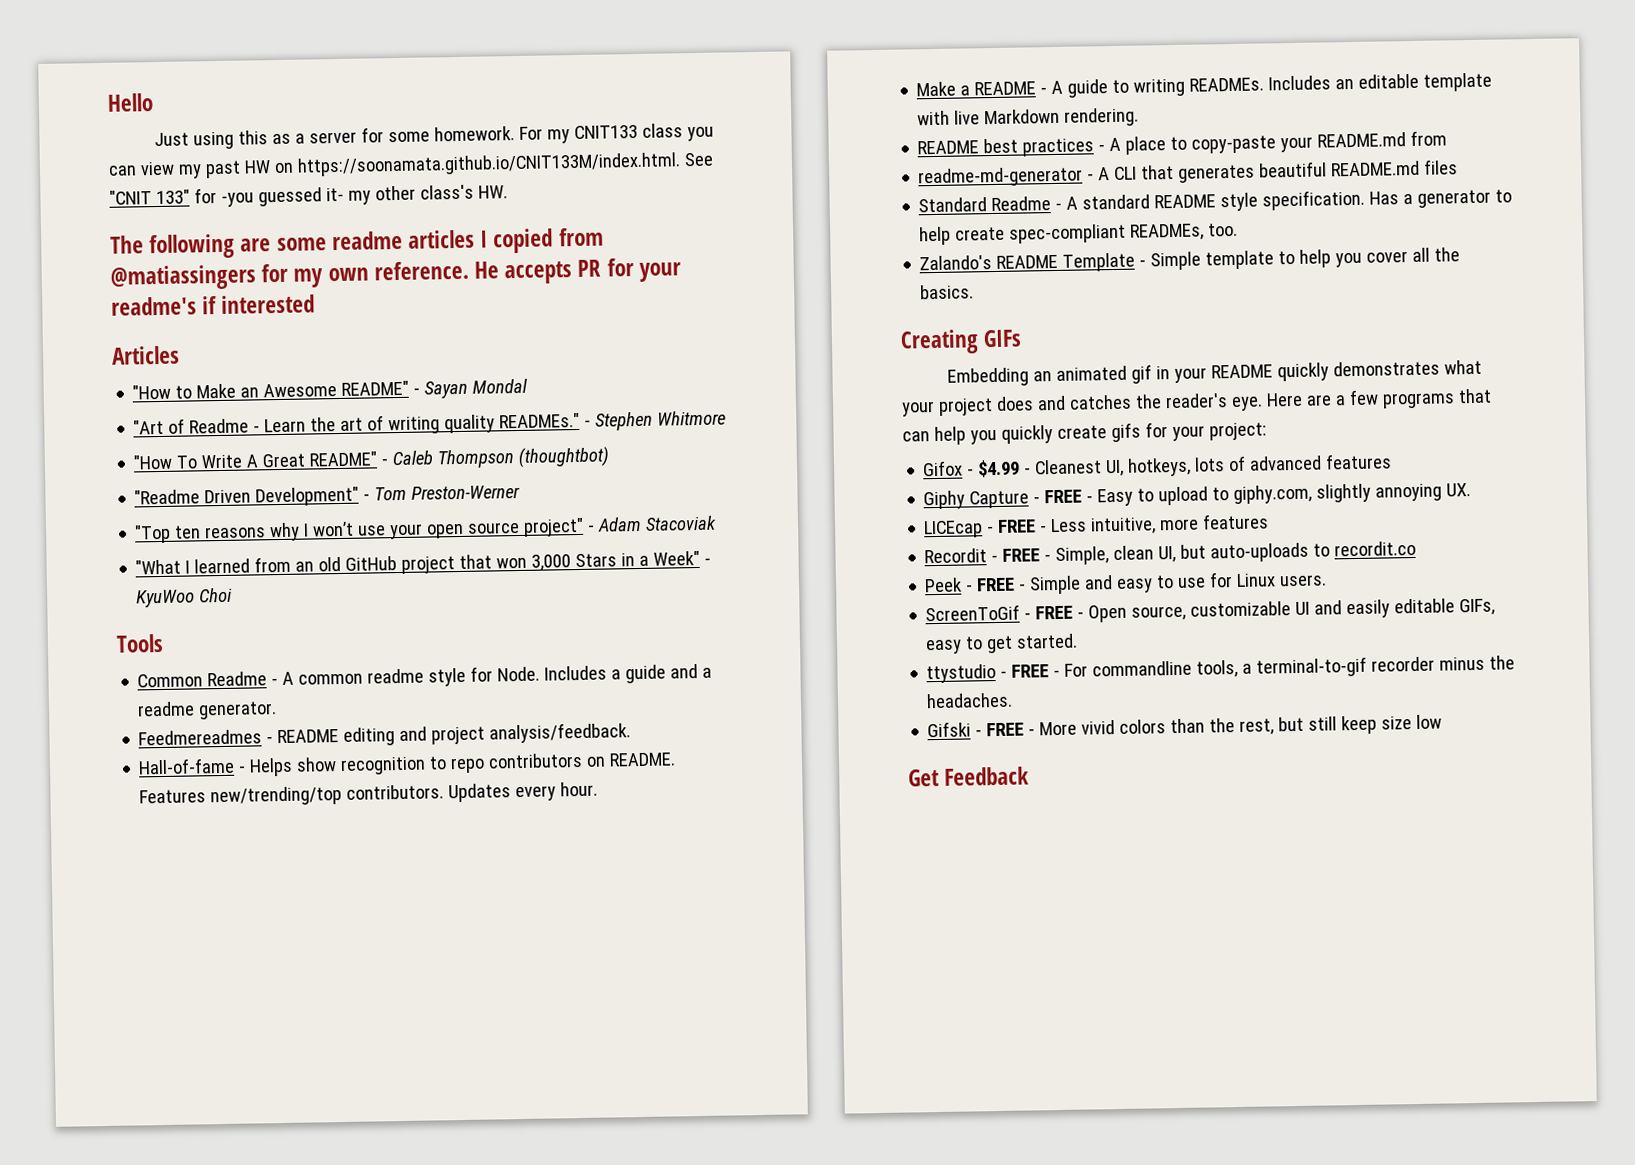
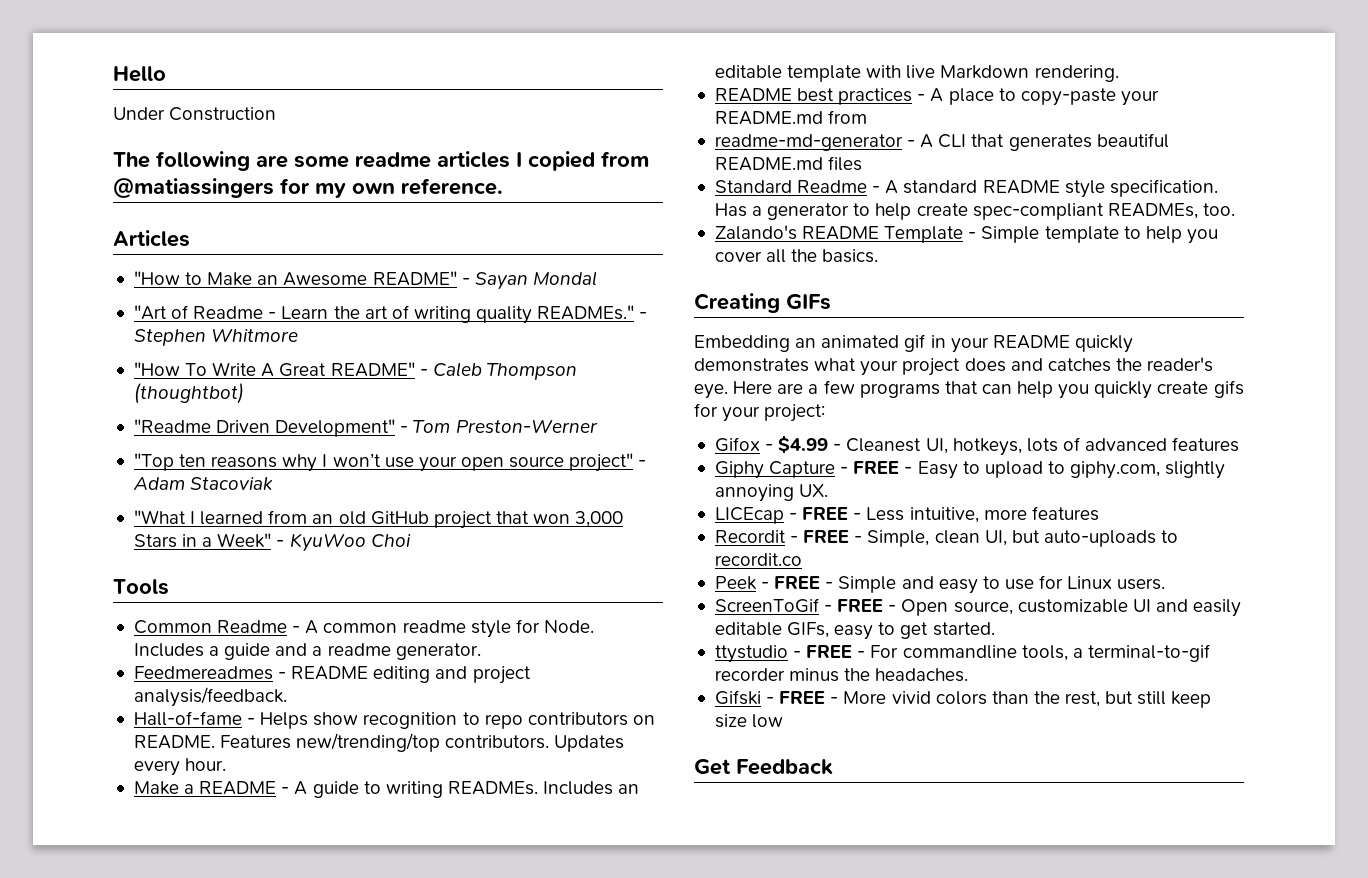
[153,123,714,150] [108,152,714,179] [109,184,508,207] Just using this as a server for some homework. For my CNIT133 class you can view my past HW on https://soonamata.github.io/CNIT133M/index.html. See "CNIT 133" for -you guessed it- my other class's HW. -> [113,107,277,121] Under Construction
[474,258,681,285] [111,294,316,316] He accepts PR for your readme's if interested -> (503, 186) none

